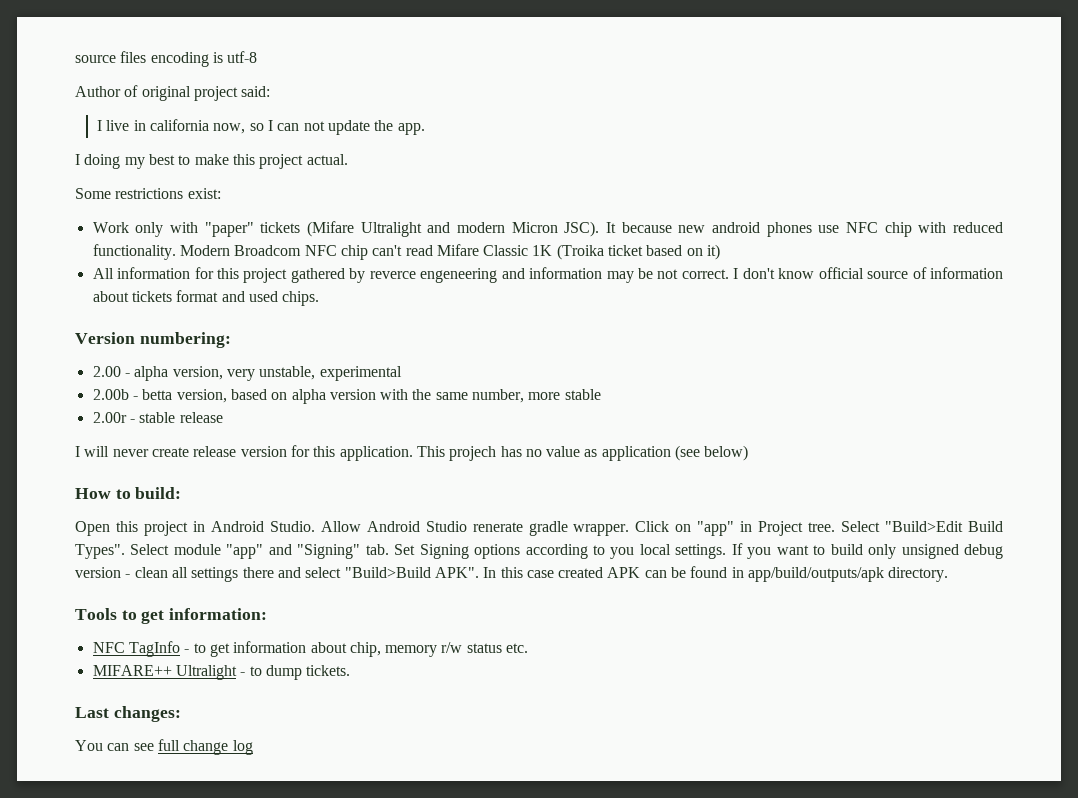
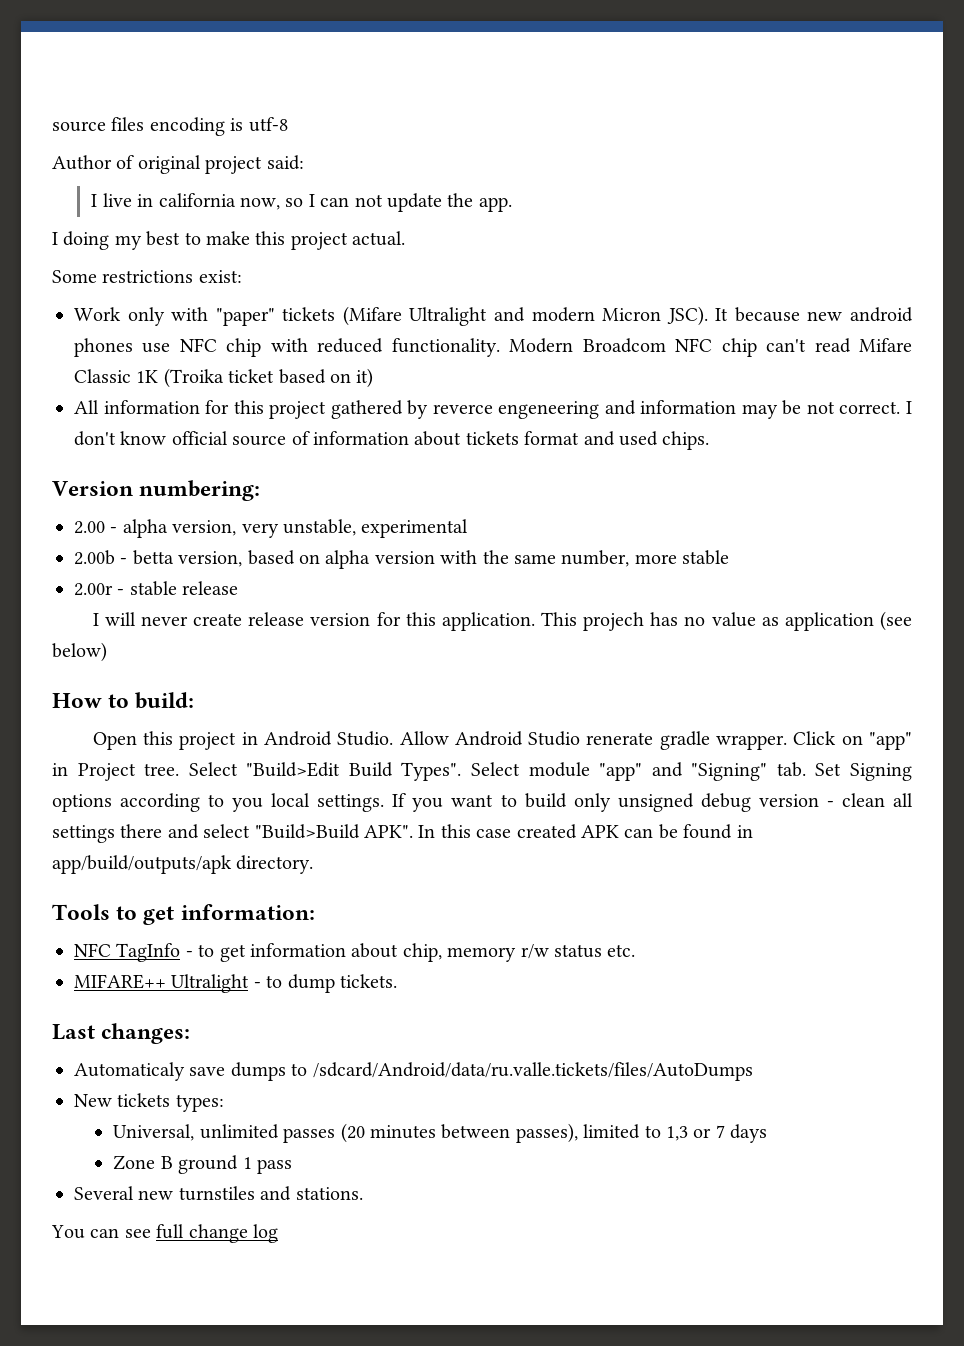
(181, 714) none -> [74,1062,753,1081] [74,1093,224,1112] [113,1123,768,1143] [113,1155,292,1174] [74,1186,363,1201] // Automaticaly save dumps to /sdcard/Android/data/ru.valle.tickets/files/AutoDumps // New tickets types: // Universal, unlimited passes (20 minutes between passes), limited to 1,3 or 7 days // Zone B ground 1 pass // Several new turnstiles and stations.

